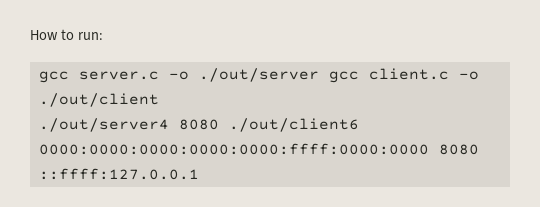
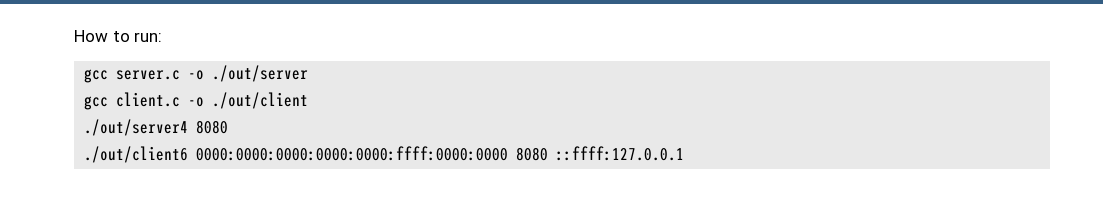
(319, 75) none -> (309, 73) //
(219, 124) none -> (229, 127) //

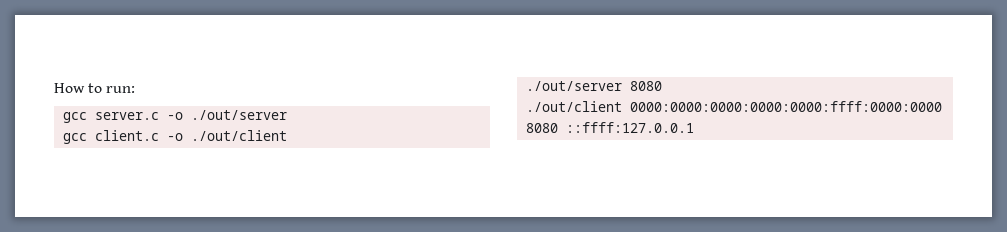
[84,119,189,136] ./out/server4 -> [526,81,623,91] ./out/server
[84,146,189,163] ./out/client6 -> [526,101,623,112] ./out/client

